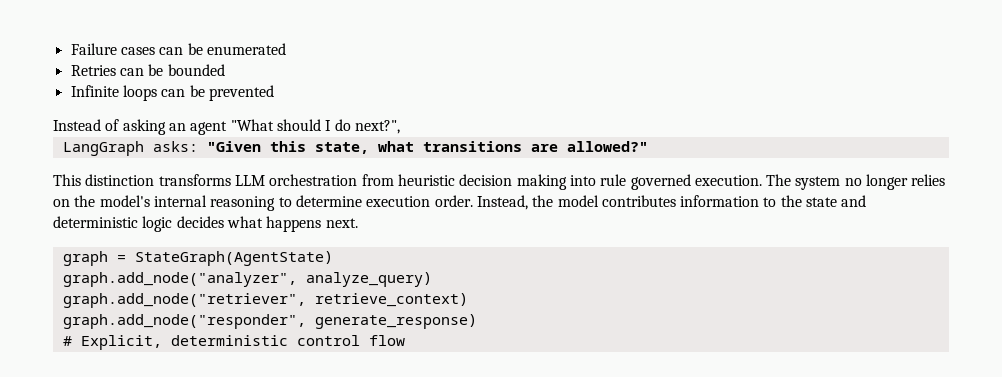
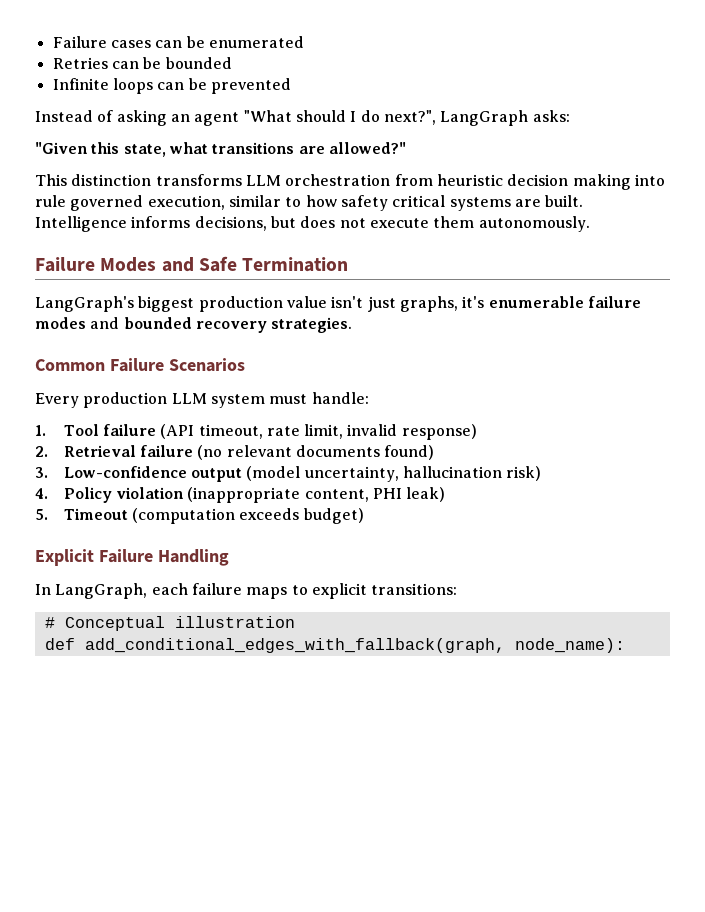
(400, 127) // -> (436, 117) none
(198, 146) none -> (570, 116) //
[694,174,946,190] [53,195,867,211] [53,216,358,232] [62,251,333,266] [62,272,432,287] [62,293,468,308] [62,314,477,329] [62,335,405,350] execution. The system no longer relies on the model's internal reasoning to determine execution order. Instead, the model contributes information to the state and deterministic logic decides what happens next. // graph = StateGraph(AgentState) // graph.add_node("analyzer", analyze_query) // graph.add_node("retriever", retrieve_context) // graph.add_node("responder", generate_response) // # Explicit, deterministic control flow -> [147,195,584,211] [35,216,590,232] [35,256,349,272] [35,296,641,312] [35,317,353,333] [35,358,245,372] [35,392,369,408] [35,424,477,440] [35,445,435,460] [35,466,542,482] [35,487,446,503] [35,508,364,524] [35,549,229,566] [35,583,458,599] [44,616,295,631] [44,638,625,653] execution, similar to how safety critical systems are built. Intelligence informs decisions, but does not execute them autonomously. // Failure Modes and Safe Termination // LangGraph's biggest production value isn't just graphs, it's enumerable failure modes and bounded recovery strategies. // Common Failure Scenarios // Every production LLM system must handle: // 1. Tool failure (API timeout, rate limit, invalid response) // 2. Retrieval failure (no relevant documents found) // 3. Low-confidence output (model uncertainty, hallucination risk) // 4. Policy violation (inappropriate content, PHI leak) // 5. Timeout (computation exceeds budget) // Explicit Failure Handling // In LangGraph, each failure maps to explicit transitions: // # Conceptual illustration // def add_conditional_edges_with_fallback(graph, node_name):

